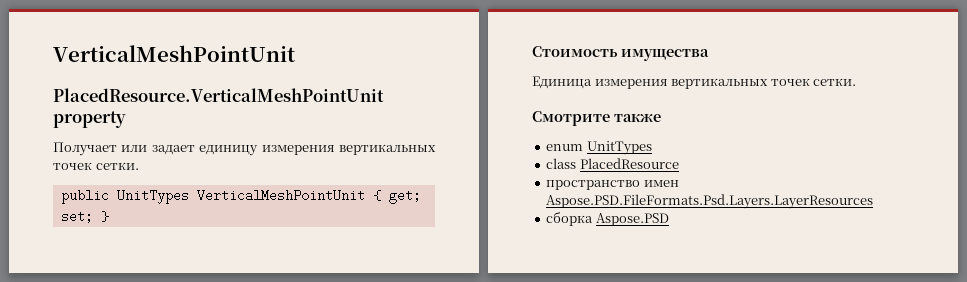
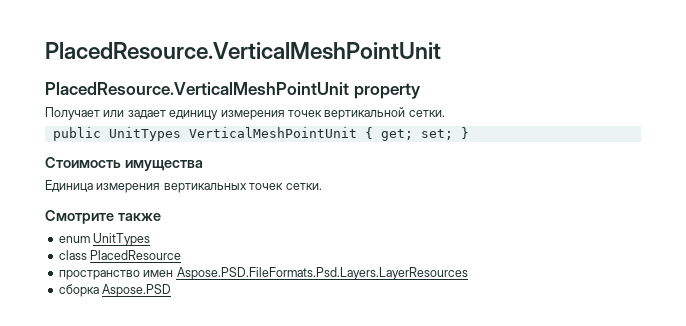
[53,45,295,62] VerticalMeshPointUnit -> [45,42,441,60] PlacedResource.VerticalMeshPointUnit
[339,144,436,155] [53,162,92,170] вертикальных точек -> [287,107,406,120] точек вертикальной

